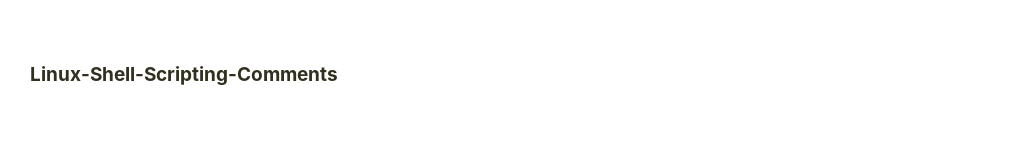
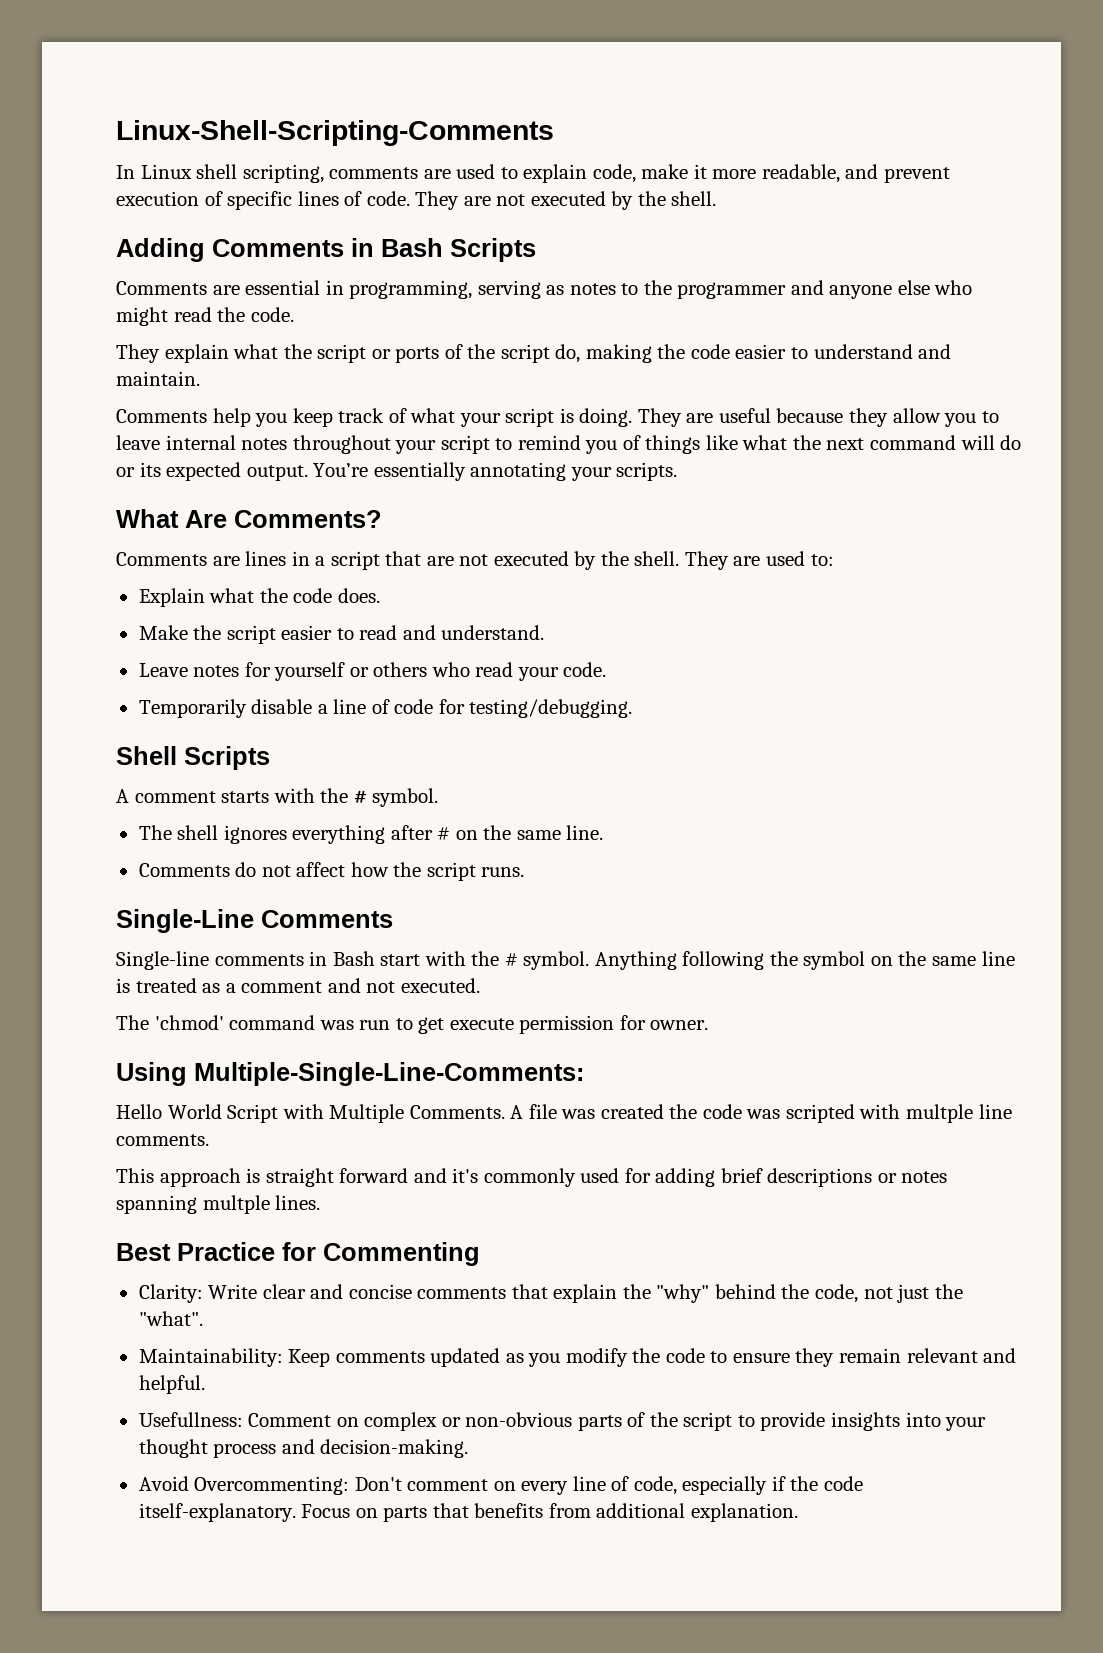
(338, 76) none -> [116,164,951,183] [116,191,717,210] [116,238,536,262] [116,280,973,299] [116,307,294,326] [116,344,952,363] [116,371,200,386] [116,408,999,427] [116,435,1022,454] [116,462,678,481] [116,509,382,528] [116,551,834,570] [138,588,380,607] [138,625,545,644] [138,662,607,681] [138,699,633,718] [116,746,270,770] [116,788,439,807] [138,825,604,844] [138,862,525,881] [116,909,393,933] [116,951,1015,970] [116,978,480,993] [116,1015,709,1034] [116,1062,584,1086] [116,1104,1012,1123] [116,1134,209,1146] [116,1168,948,1187] [116,1195,321,1214] [116,1242,480,1266] [138,1284,963,1303] [138,1311,203,1326] [138,1348,1017,1367] [138,1375,205,1394] [138,1412,987,1431] [138,1439,469,1458] [138,1476,863,1495] [138,1503,798,1522] // In Linux shell scripting, comments are used to explain code, make it more readable, and prevent execution of specific lines of code. They are not executed by the shell. // Adding Comments in Bash Scripts // Comments are essential in programming, serving as notes to the programmer and anyone else who might read the code. // They explain what the script or ports of the script do, making the code easier to understand and maintain. // Comments help you keep track of what your script is doing. They are useful because they allow you to leave internal notes throughout your script to remind you of things like what the next command will do or its expected output. You’re essentially annotating your scripts. // What Are Comments? // Comments are lines in a script that are not executed by the shell. They are used to: // Explain what the code does. // Make the script easier to read and understand. // Leave notes for yourself or others who read your code. // Temporarily disable a line of code for testing/debugging. // Shell Scripts // A comment starts with the # symbol. // The shell ignores everything after # on the same line. // Comments do not affect how the script runs. // Single-Line Comments // Single-line comments in Bash start with the # symbol. Anything following the symbol on the same line is treated as a comment and not executed. // The 'chmod' command was run to get execute permission for owner. // Using Multiple-Single-Line-Comments: // Hello World Script with Multiple Comments. A file was created the code was scripted with multple line comments. // This approach is straight forward and it's commonly used for adding brief descriptions or notes spanning multple lines. // Best Practice for Commenting // Clarity: Write clear and concise comments that explain the "why" behind the code, not just the "what". // Maintainability: Keep comments updated as you modify the code to ensure they remain relevant and helpful. // Usefullness: Comment on complex or non-obvious parts of the script to provide insights into your thought process and decision-making. // Avoid Overcommenting: Don't comment on every line of code, especially if the code itself-explanatory. Focus on parts that benefits from additional explanation.

